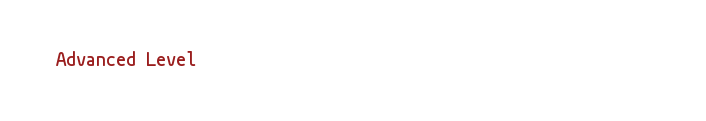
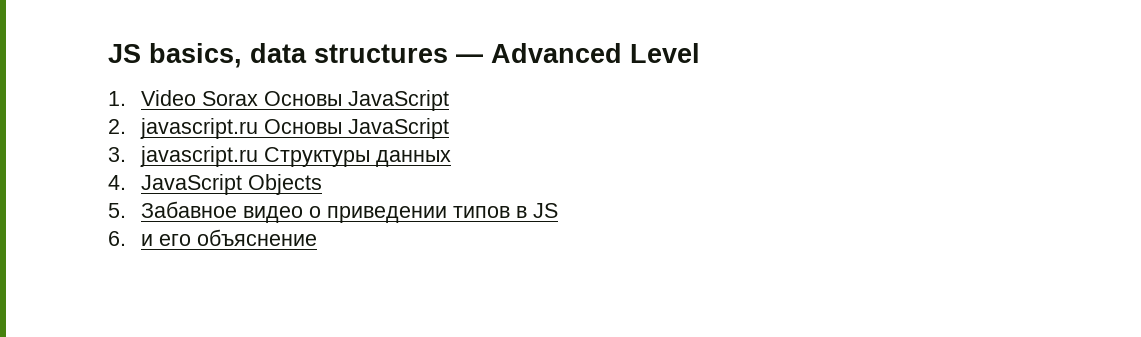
[56,51,197,66] Advanced Level -> [108,43,700,68] [108,90,449,111] [108,118,449,139] [108,146,451,167] [108,174,322,195] [108,201,558,223] [108,229,317,246] JS basics, data structures — Advanced Level // 1. Video Sorax Основы JavaScript // 2. javascript.ru Основы JavaScript // 3. javascript.ru Структуры данных // 4. JavaScript Objects // 5. Забавное видео о приведении типов в JS // 6. и его объяснение

